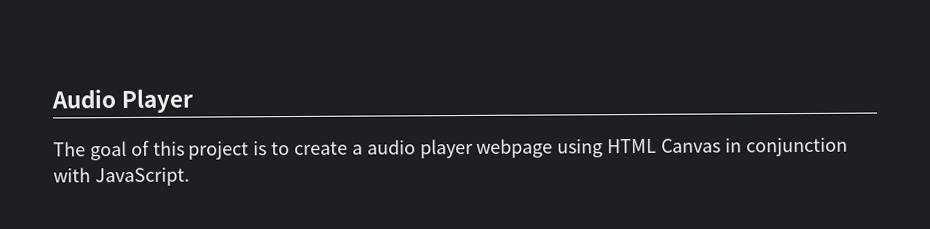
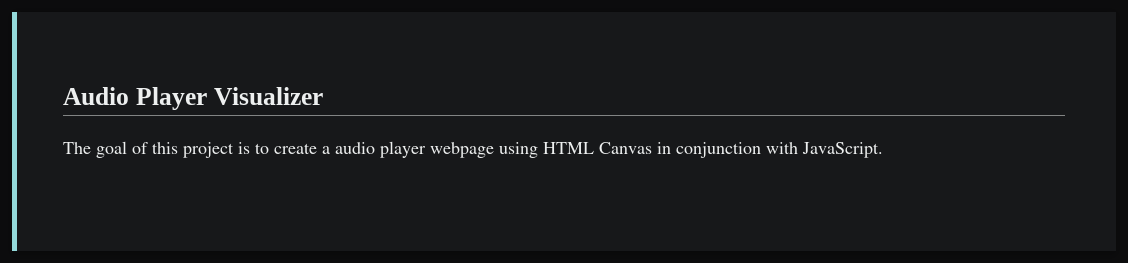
(194, 101) none -> [213,87,323,105] Visualizer

